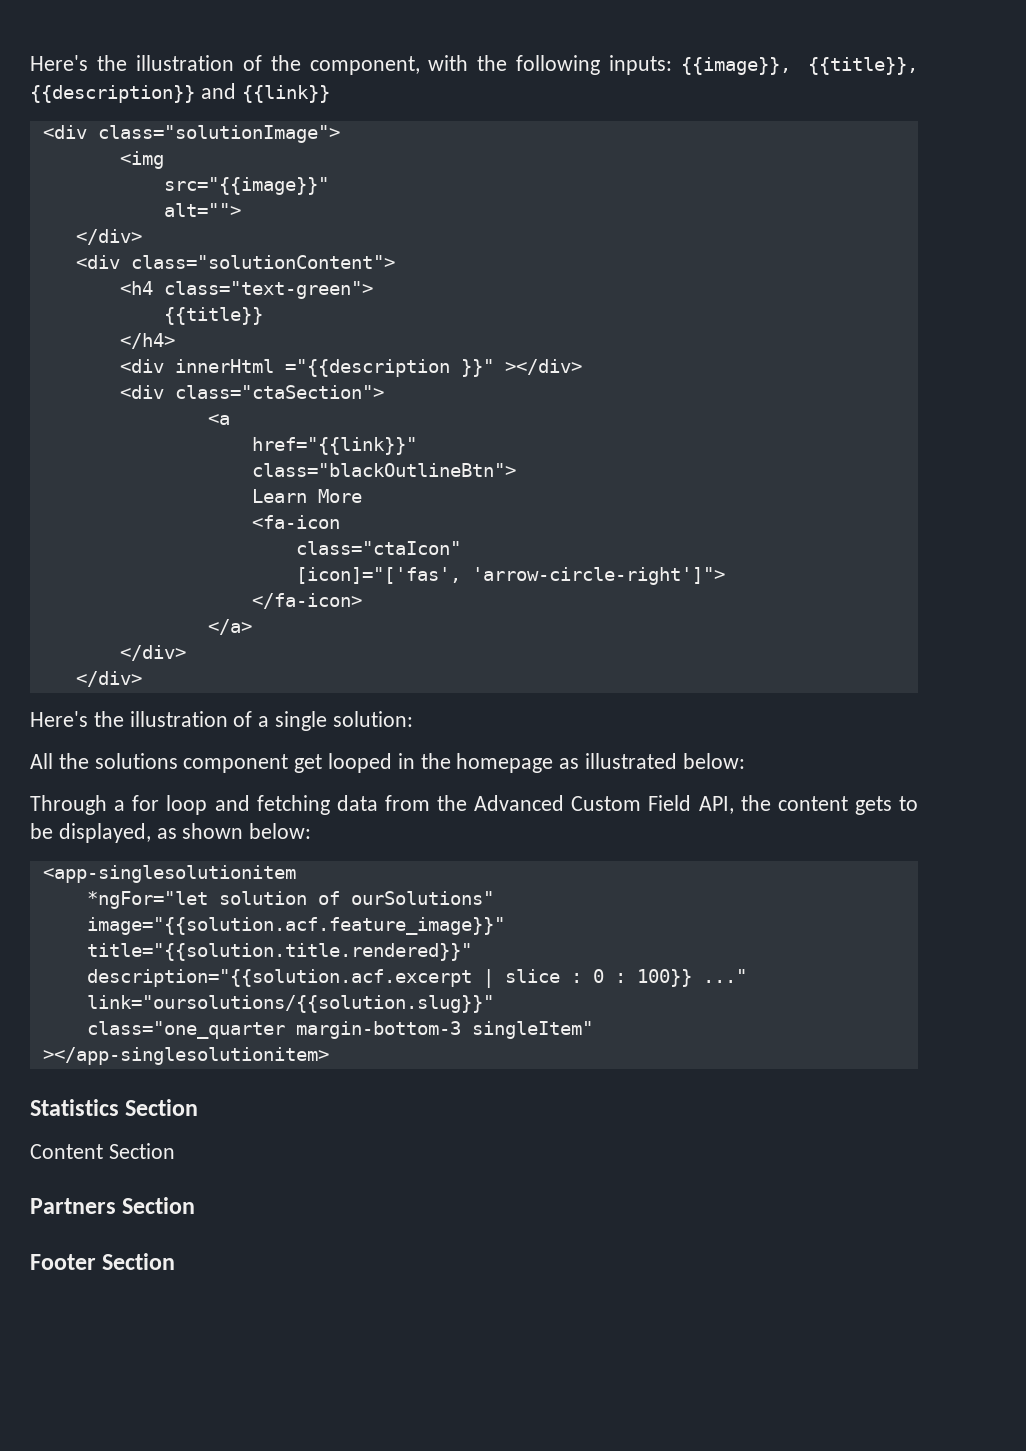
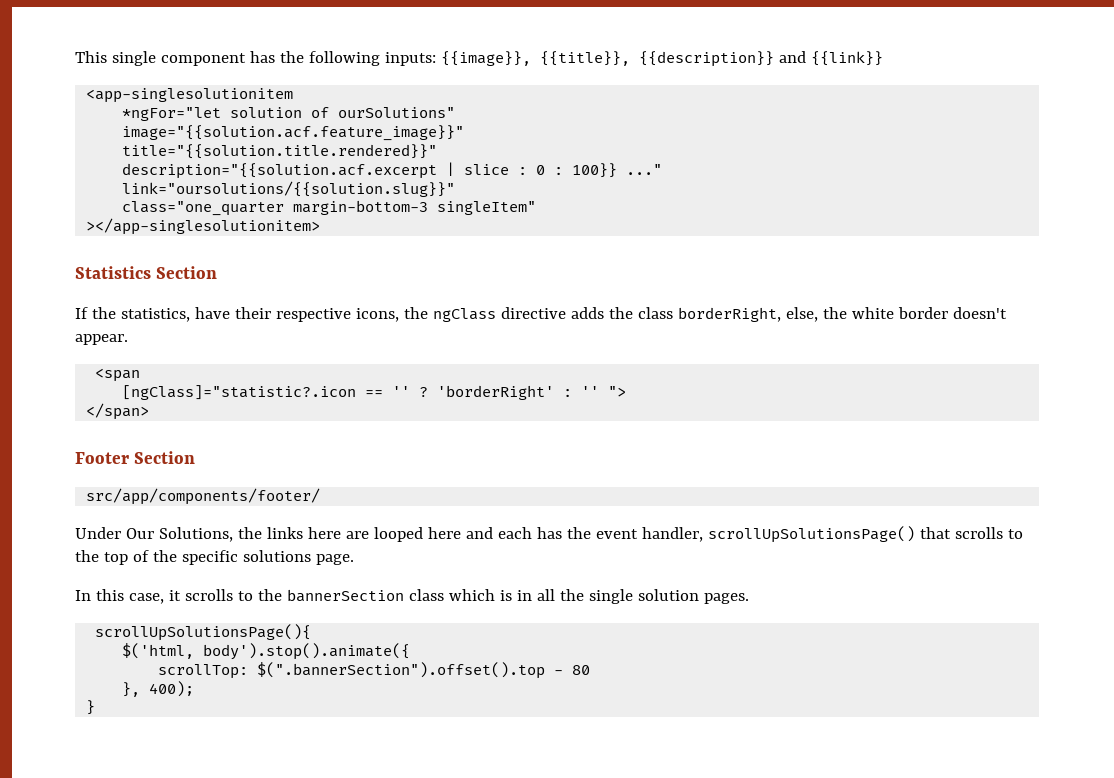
[30,55,469,75] Here's the illustration of the component, with -> [75,51,275,66] This single component has
[42,125,340,143] [119,151,164,169] [163,177,329,195] [163,203,241,217] [75,229,142,245] [75,255,395,269] [119,281,373,299] [163,307,263,325] [119,333,175,349] [119,359,582,377] [119,385,384,399] [207,414,230,425] [251,437,417,455] [251,463,516,477] [251,489,362,503] [251,515,340,529] [295,541,461,555] [295,567,725,585] [251,593,362,609] [207,619,252,635] [119,645,186,661] [75,671,142,687] [30,711,413,731] [30,753,745,773] [30,795,918,815] [30,823,312,843] // <div class="solutionImage"> // <img // src="{{image}}" // alt=""> // </div> // <div class="solutionContent"> // <h4 class="text-green"> // {{title}} // </h4> // <div innerHtml ="{{description }}" ></div> // <div class="ctaSection"> // <a // href="{{link}}" // class="blackOutlineBtn"> // Learn More // <fa-icon // class="ctaIcon" // [icon]="['fas', 'arrow-circle-right']"> // </fa-icon> // </a> // </div> // </div> // Here's the illustration of a single solution: // All the solutions component get looped in the homepage as illustrated below: // Through a for loop and fetching data from the Advanced Custom Field API, the content gets to be displayed, as shown below: -> (883, 58) none
[30,1143,175,1159] [30,1197,196,1214] [30,1253,176,1270] Content Section // Partners Section // Footer Section -> [75,307,1007,322] [75,334,128,345] [95,368,141,382] [122,385,627,400] [86,403,150,420] [75,451,196,464] [86,488,321,505] [75,526,1023,543] [75,550,354,565] [75,589,749,604] [95,624,312,641] [122,643,411,660] [158,662,591,679] [122,681,195,697] [86,700,96,715] If the statistics, have their respective icons, the ngClass directive adds the class borderRight, else, the white border doesn't appear. // <span // [ngClass]="statistic?.icon == '' ? 'borderRight' : '' "> // </span> // Footer Section // src/app/components/footer/ // Under Our Solutions, the links here are looped here and each has the event handler, scrollUpSolutionsPage() that scrolls to the top of the specific solutions page. // In this case, it scrolls to the bannerSection class which is in all the single solution pages. // scrollUpSolutionsPage(){ // $('html, body').stop().animate({ // scrollTop: $(".bannerSection").offset().top - 80 // }, 400); // }

